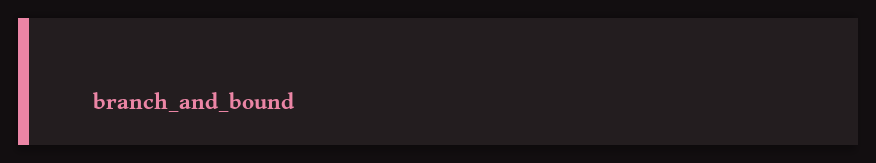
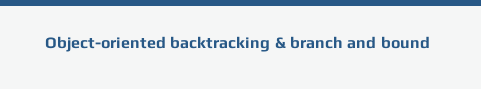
[93,92,295,112] branch_and_bound -> [45,36,430,52] Object-oriented backtracking & branch and bound

